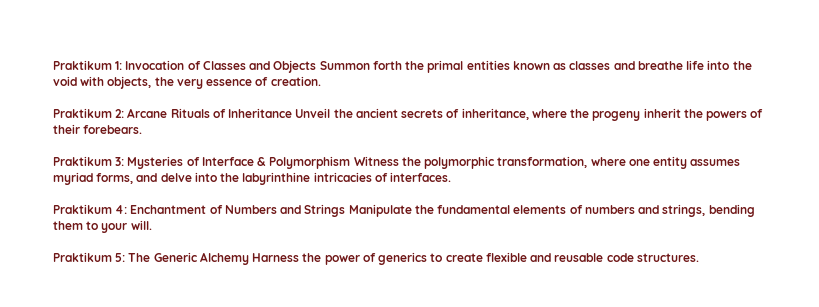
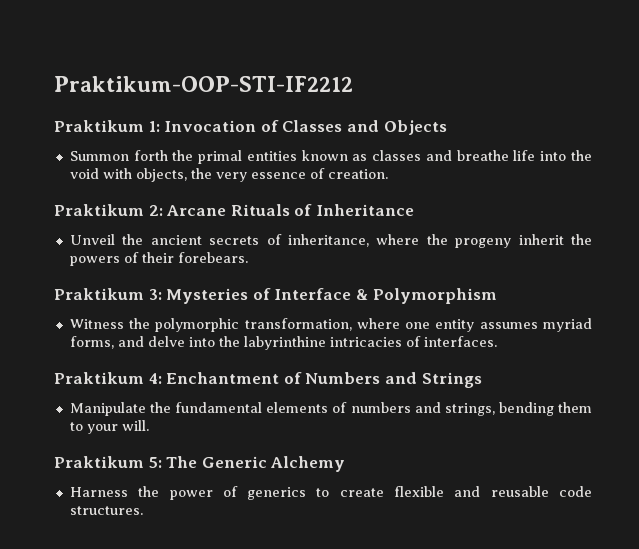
(53, 65) none -> [54,76,353,92] Praktikum-OOP-STI-IF2212 //
(317, 66) none -> (447, 127) //
(293, 113) none -> (414, 210) //
(351, 162) none -> (497, 296) //
(346, 210) none -> (482, 380) //
(249, 258) none -> (346, 464) //

